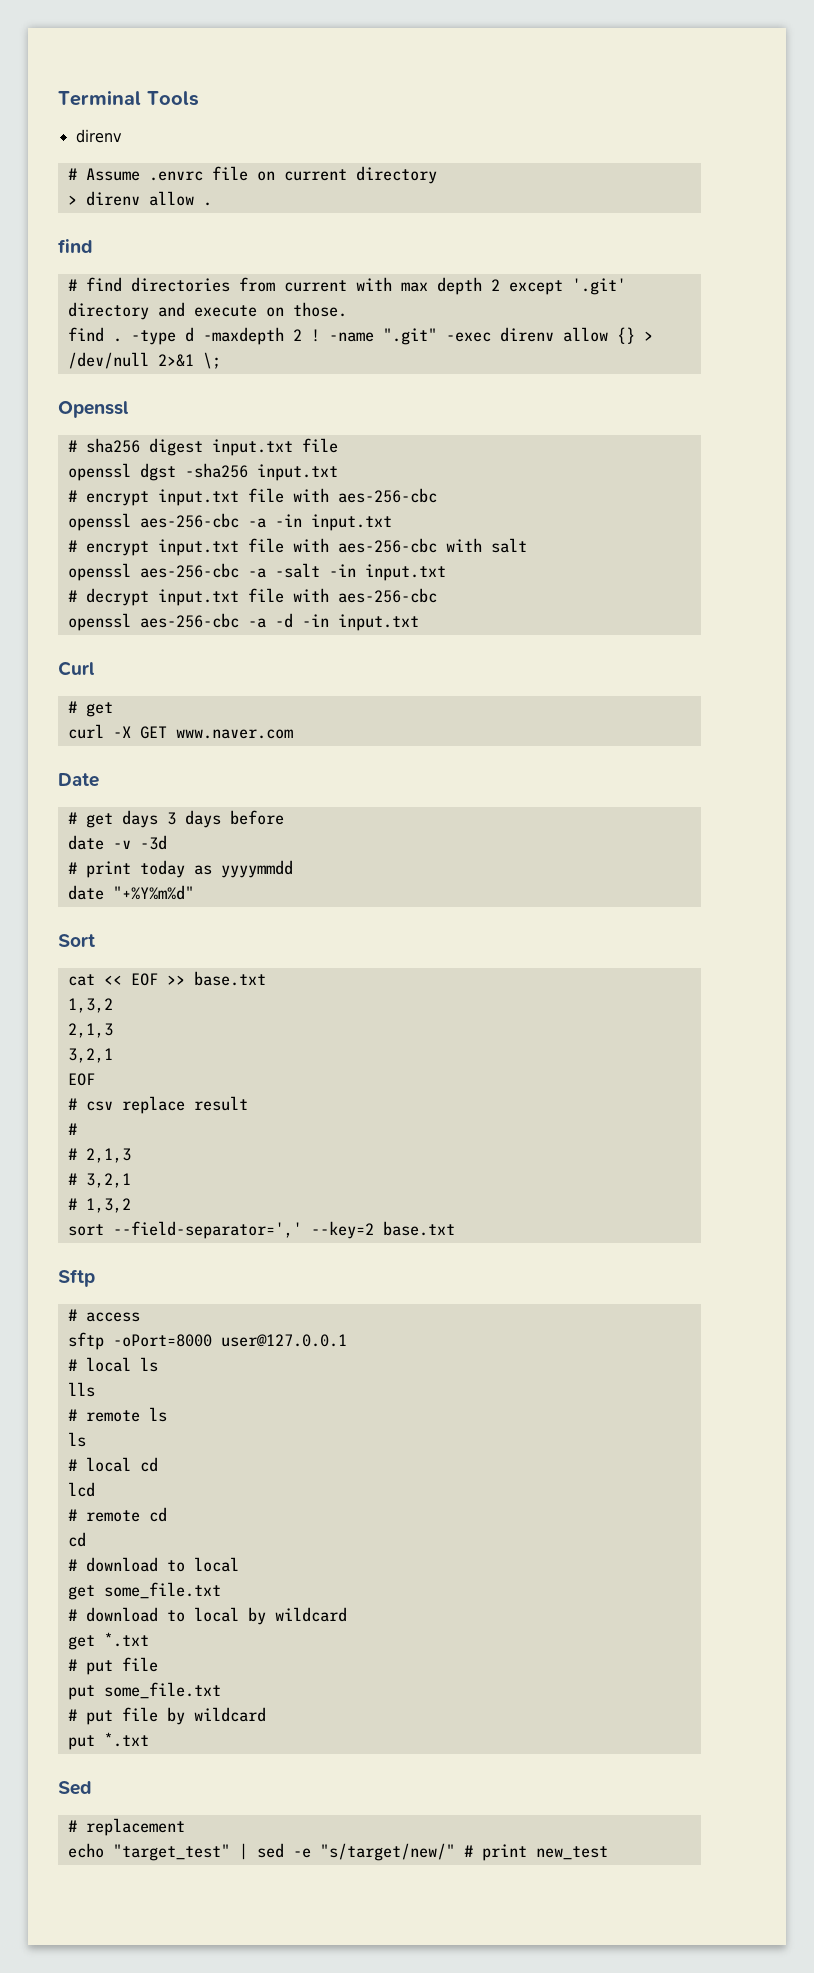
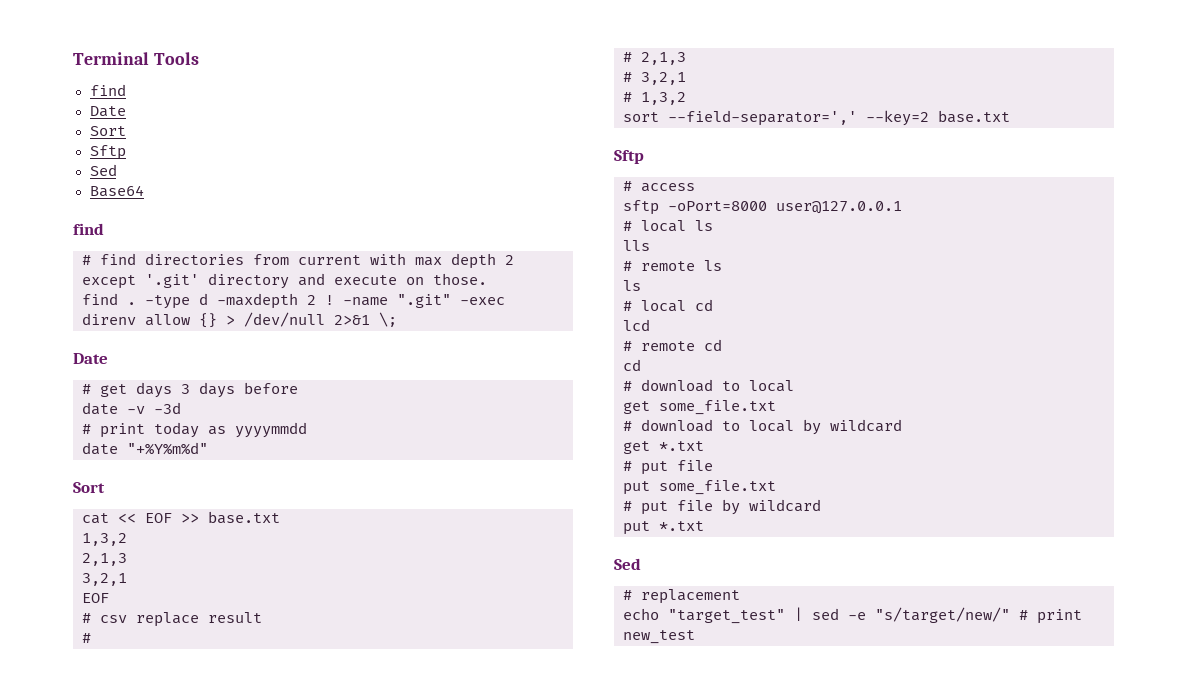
[75,129,122,143] [67,166,437,184] [67,191,212,206] direnv // # Assume .envrc file on current directory // > direnv allow . -> [89,84,126,96] [89,106,126,117] [89,126,126,136] [89,145,126,160] [89,164,117,176] [89,185,144,197] find // Date // Sort // Sftp // Sed // Base64
[58,401,129,418] [67,438,338,456] [67,463,338,481] [67,488,437,506] [67,513,392,531] [67,538,527,556] [67,563,446,581] [67,588,437,606] [67,613,419,631] [58,661,95,676] [67,701,113,717] [67,724,293,739] // Openssl // # sha256 digest input.txt file // openssl dgst -sha256 input.txt // # encrypt input.txt file with aes-256-cbc // openssl aes-256-cbc -a -in input.txt // # encrypt input.txt file with aes-256-cbc with salt // openssl aes-256-cbc -a -salt -in input.txt // # decrypt input.txt file with aes-256-cbc // openssl aes-256-cbc -a -d -in input.txt // Curl // # get // curl -X GET www.naver.com -> (397, 319) none

